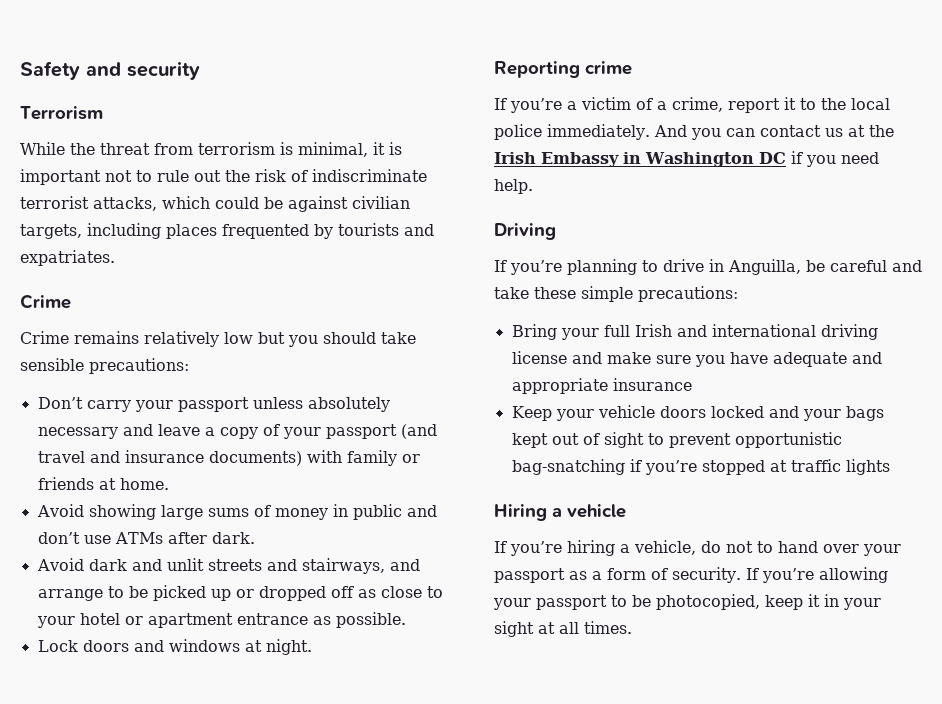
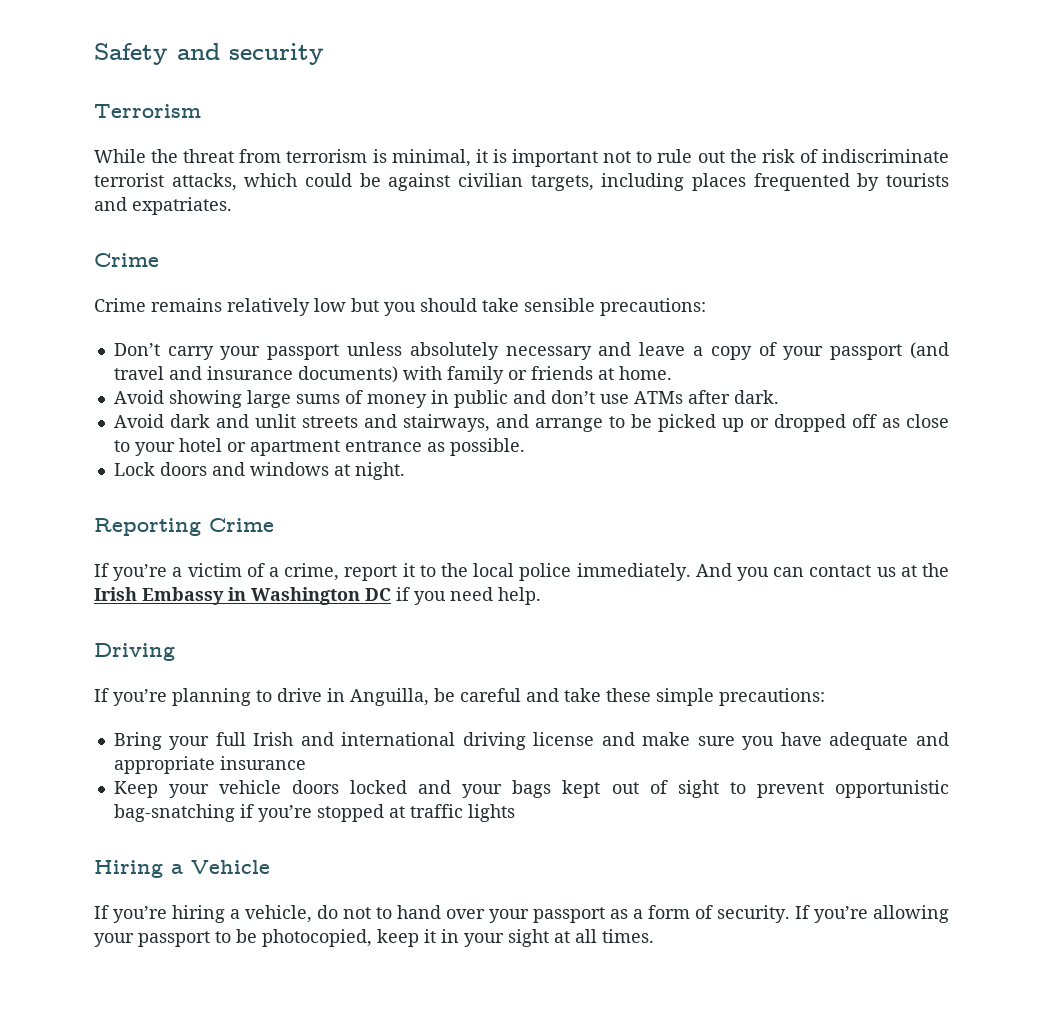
[585,61,632,75] crime -> [209,518,274,532] Crime
[567,504,626,518] vehicle -> [191,860,270,874] Vehicle

